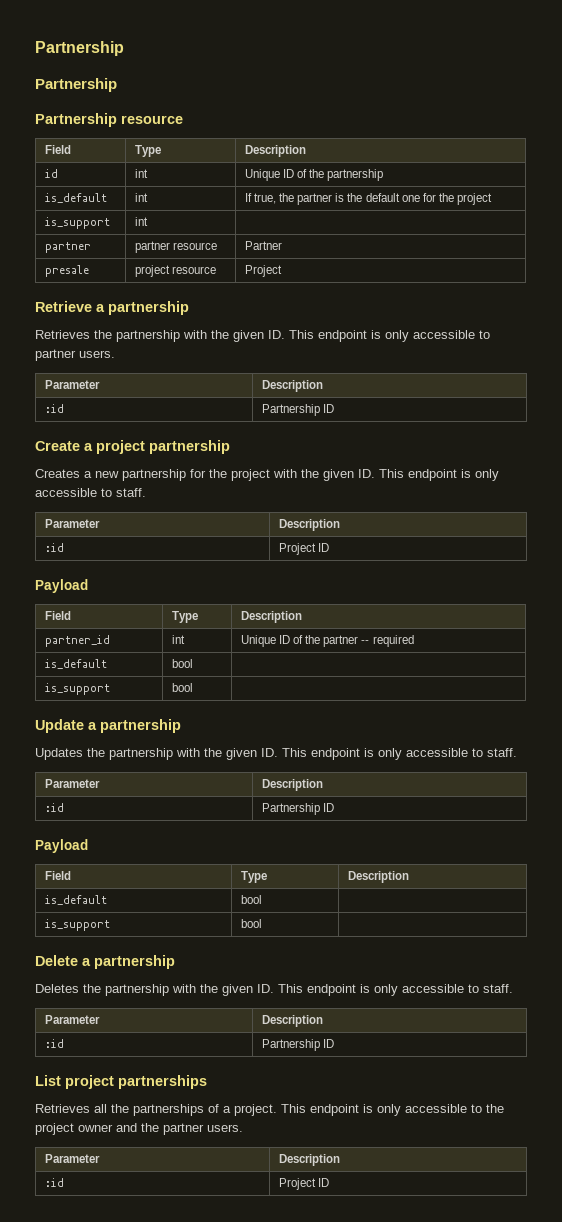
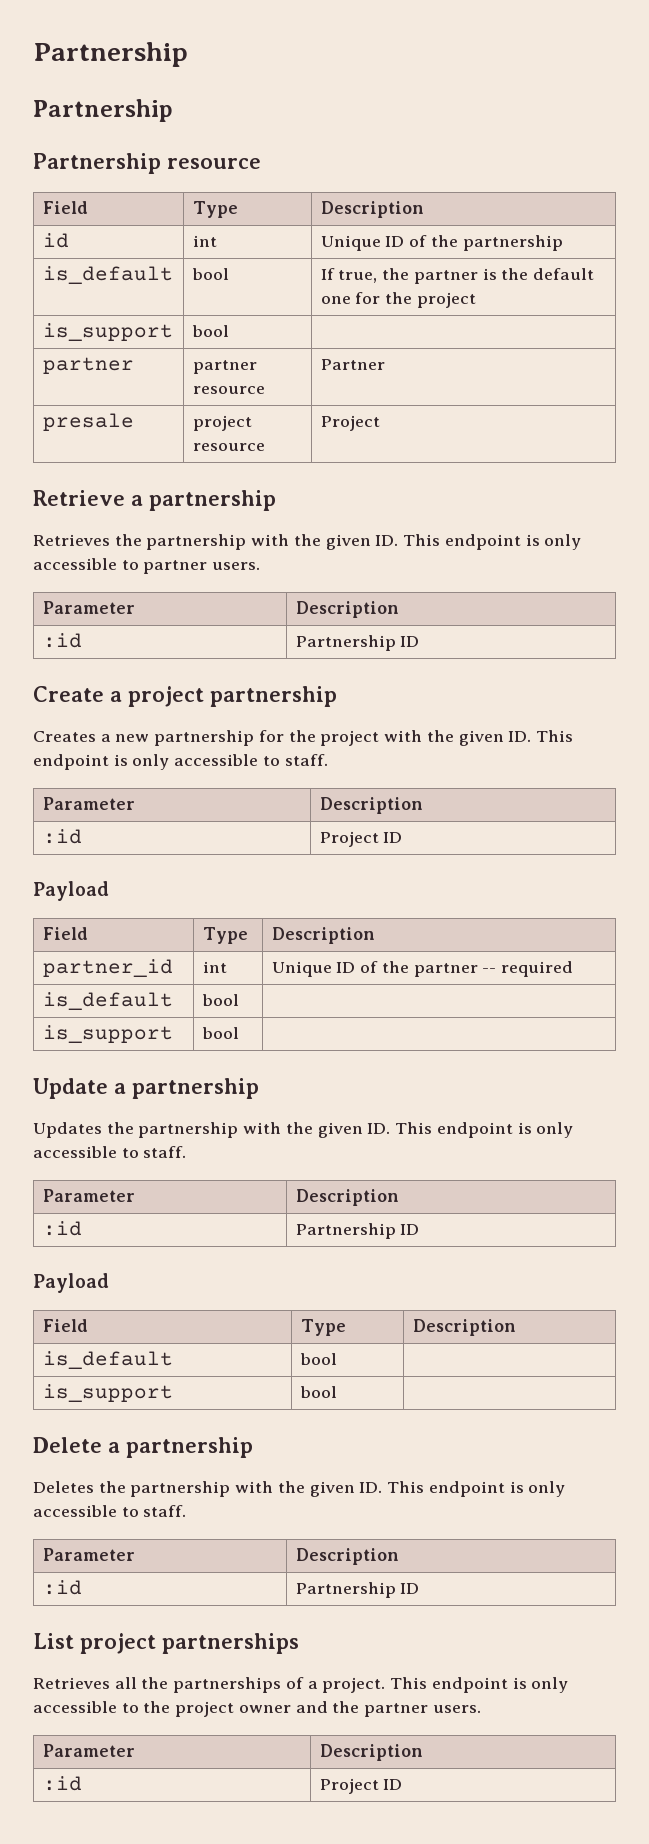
[134,193,148,202] int -> [191,268,229,280] bool
[134,217,148,226] int -> [191,325,229,337] bool

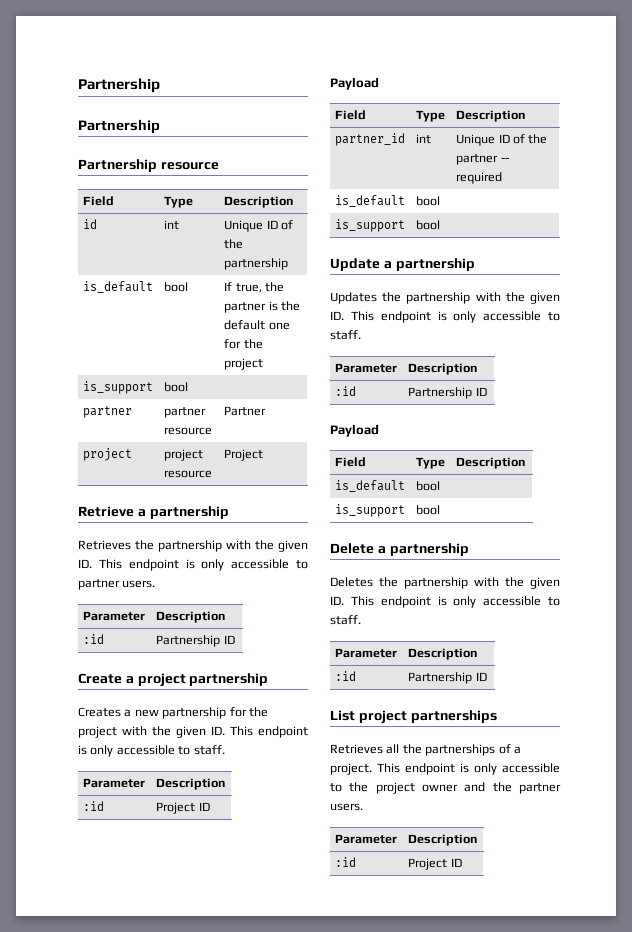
[42,413,134,431] presale -> [83,448,133,461] project

